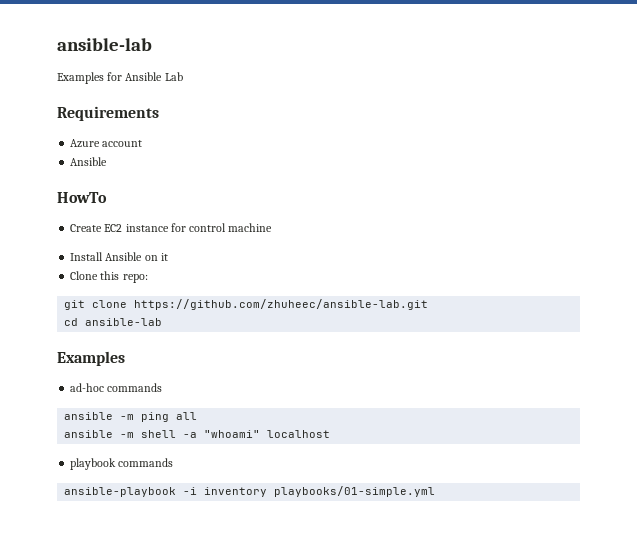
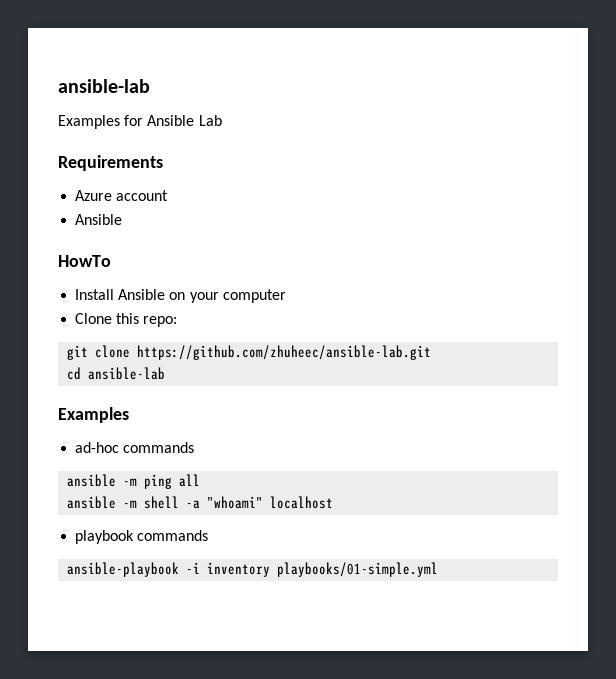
[70,223,273,232] // Create EC2 instance for control machine -> (111, 261) none
[160,253,168,261] it -> [189,289,286,303] your computer

